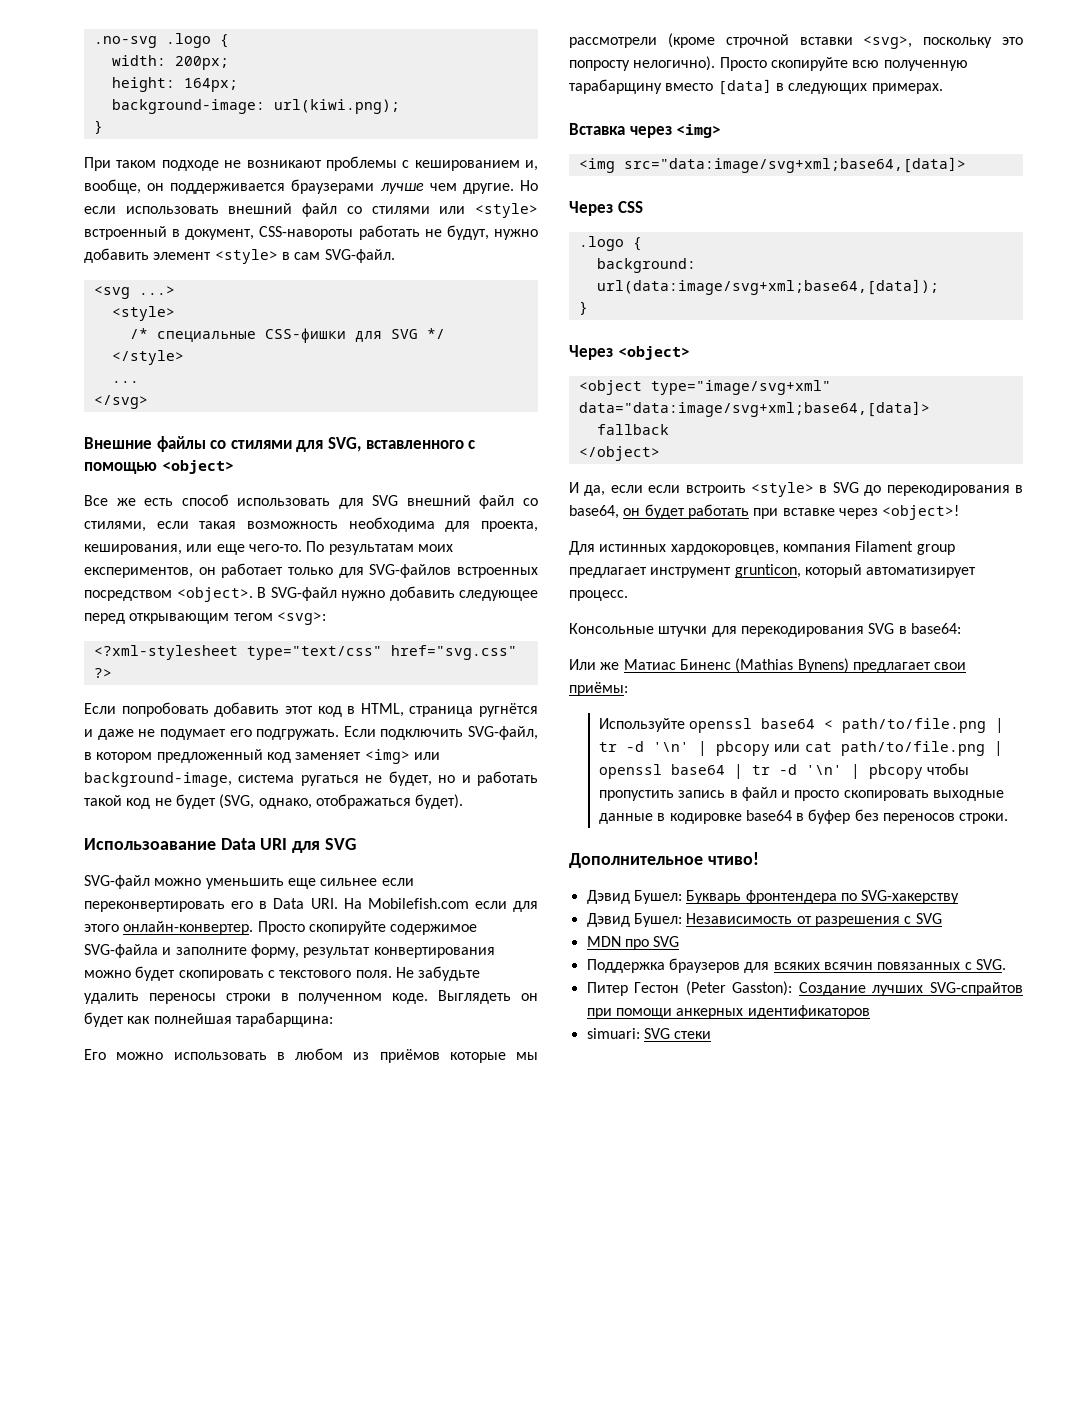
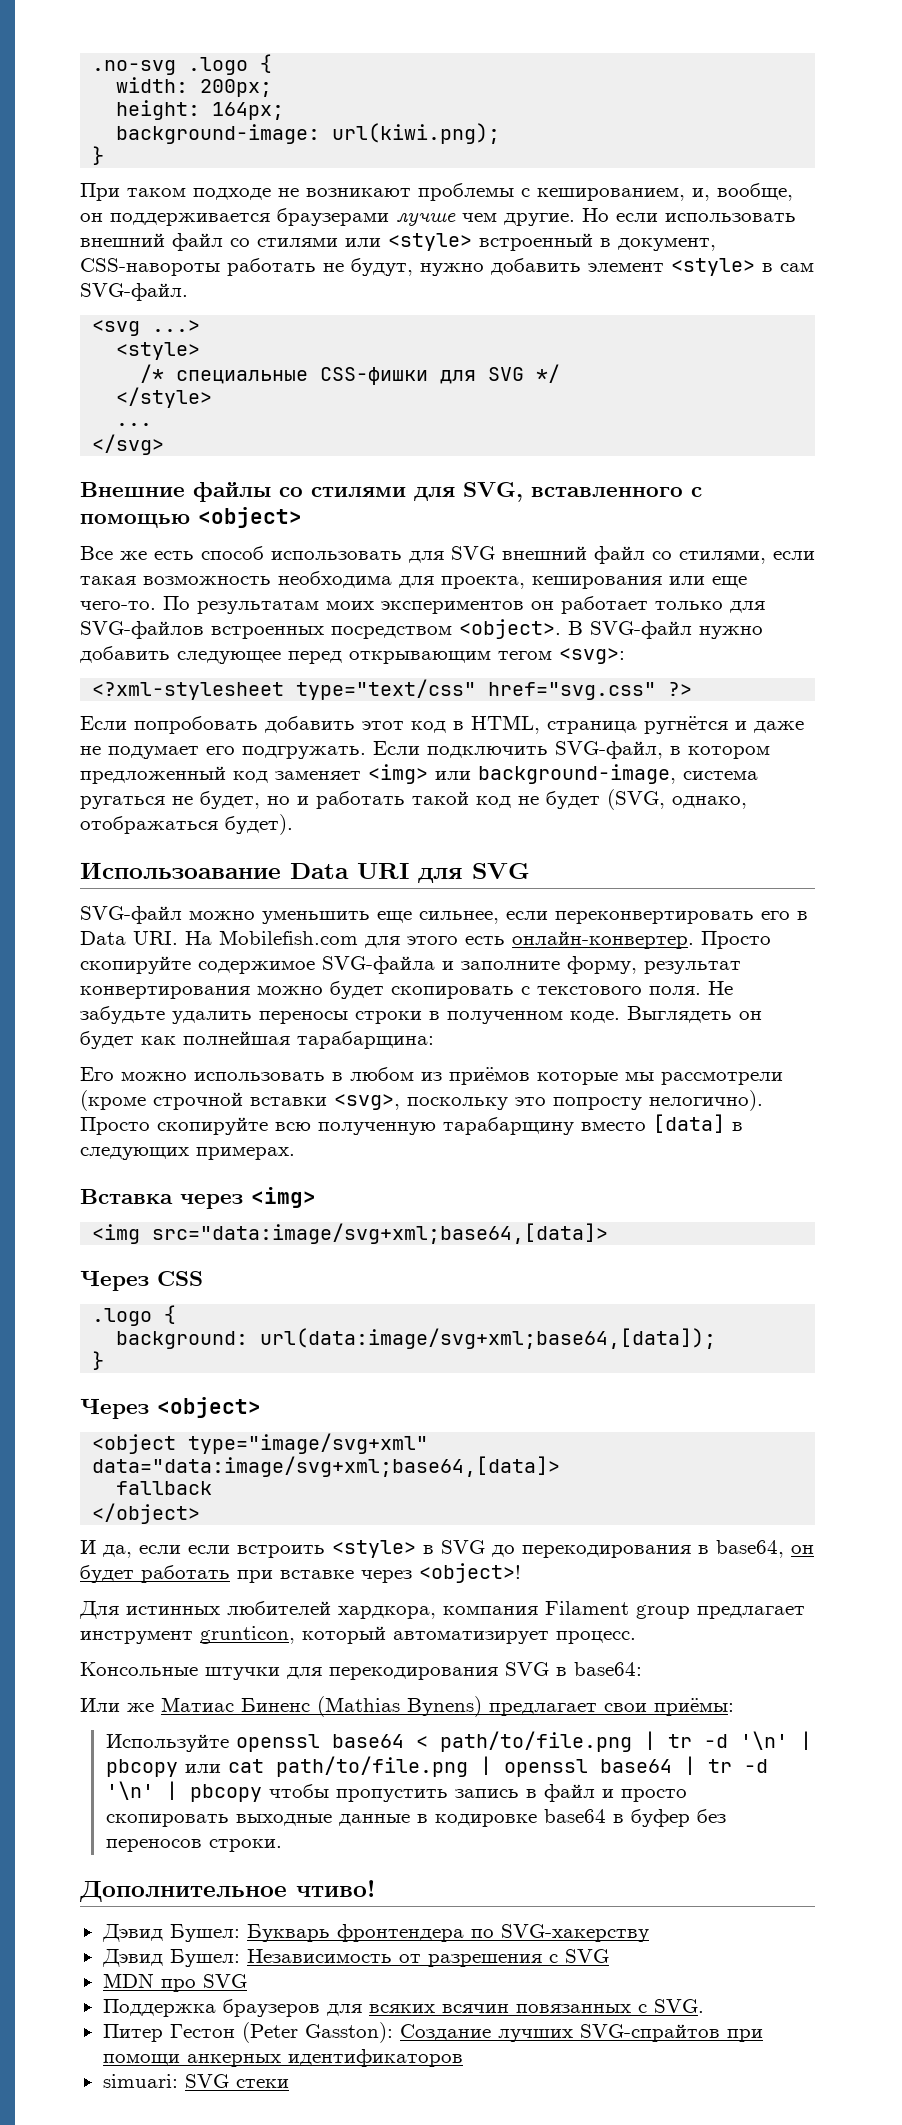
[414,160,520,171] кешированием -> [537,188,685,201] кешированием,
[84,544,182,555] кеширования, -> [532,576,662,589] кеширования
[84,567,193,578] експериментов, -> [381,601,524,614] экспериментов
[320,878,378,886] сильнее -> [419,911,499,924] сильнее,
[474,901,507,909] если -> (358, 937) none
(119, 928) none -> [465,936,505,945] есть
[670,544,779,555] хардокоровцев, -> [227,1601,436,1619] любителей хардкора,

